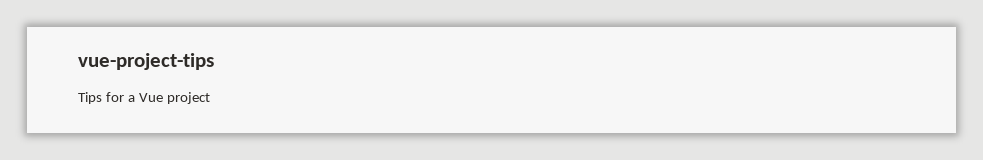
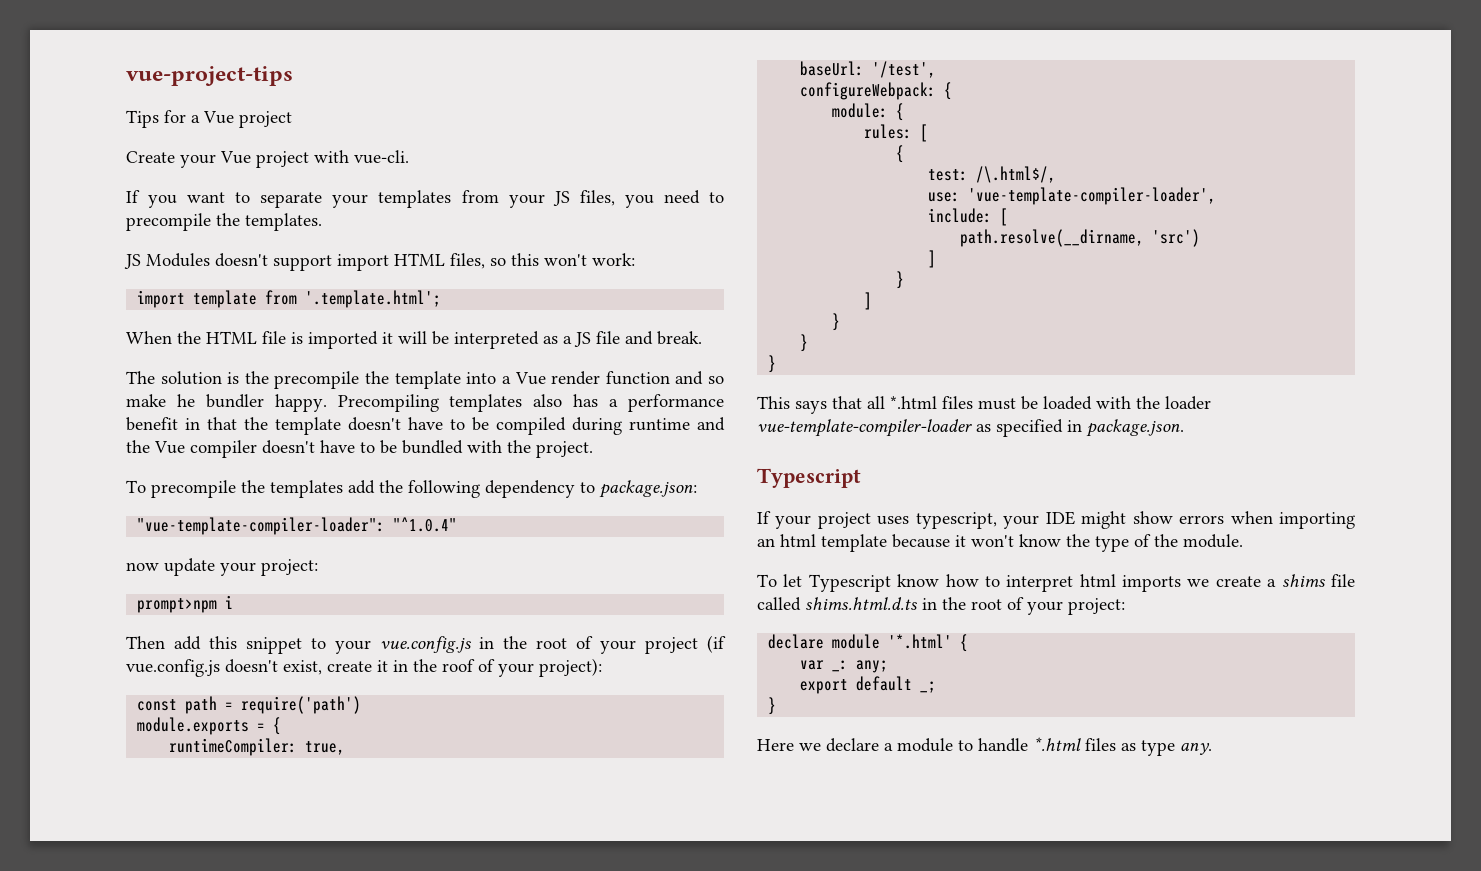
(210, 98) none -> [126,150,409,168] [126,190,725,208] [126,213,322,231] [124,253,635,271] [137,290,442,308] [126,331,702,349] [126,371,725,389] [126,394,725,412] [126,417,725,435] [126,440,593,458] [126,480,697,498] [137,517,458,535] [126,558,318,576] [137,595,234,613] [126,635,726,654] [126,658,602,677] [137,696,362,714] [137,717,282,735] [169,738,346,756] [800,61,937,78] [800,82,953,100] [832,103,905,121] [864,124,929,142] [896,145,905,163] [928,166,1057,183] [928,187,1217,205] [928,208,1009,226] [960,229,1201,247] [928,250,937,268] [896,271,905,289] [864,292,873,310] [832,313,841,331] [800,334,809,352] [768,355,777,373] [757,396,1211,414] [757,419,1184,437] [757,468,861,488] [757,511,1355,529] [757,534,1243,552] [757,574,1355,592] [757,597,1125,615] [768,634,969,652] [800,660,889,673] [800,676,937,694] [768,697,777,715] [757,737,1212,756] // Create your Vue project with vue-cli. // If you want to separate your templates from your JS files, you need to precompile the templates. // JS Modules doesn't support import HTML files, so this won't work: // import template from '.template.html'; // When the HTML file is imported it will be interpreted as a JS file and break. // The solution is the precompile the template into a Vue render function and so make he bundler happy. Precompiling templates also has a performance benefit in that the template doesn't have to be compiled during runtime and the Vue compiler doesn't have to be bundled with the project. // To precompile the templates add the following dependency to package.json: // "vue-template-compiler-loader": "^1.0.4" // now update your project: // prompt>npm i // Then add this snippet to your vue.config.js in the root of your project (if vue.config.js doesn't exist, create it in the roof of your project): // const path = require('path') // module.exports = { // runtimeCompiler: true, // baseUrl: '/test', // configureWebpack: { // module: { // rules: [ // { // test: /\.html$/, // use: 'vue-template-compiler-loader', // include: [ // path.resolve(__dirname, 'src') // ] // } // ] // } // } // } // This says that all *.html files must be loaded with the loader vue-template-compiler-loader as specified in package.json. // Typescript // If your project uses typescript, your IDE might show errors when importing an html template because it won't know the type of the module. // To let Typescript know how to interpret html imports we create a shims file called shims.html.d.ts in the root of your project: // declare module '*.html' { // var _: any; // export default _; // } // Here we declare a module to handle *.html files as type any.

